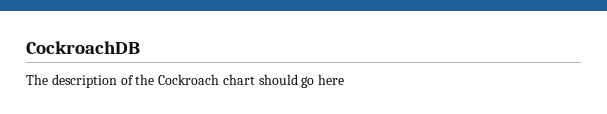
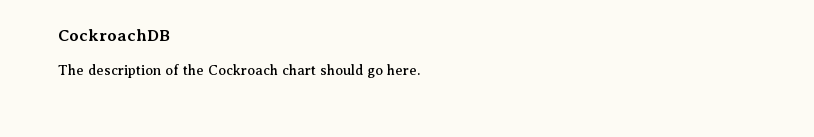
[318,74,345,85] here -> [387,64,420,75] here.

